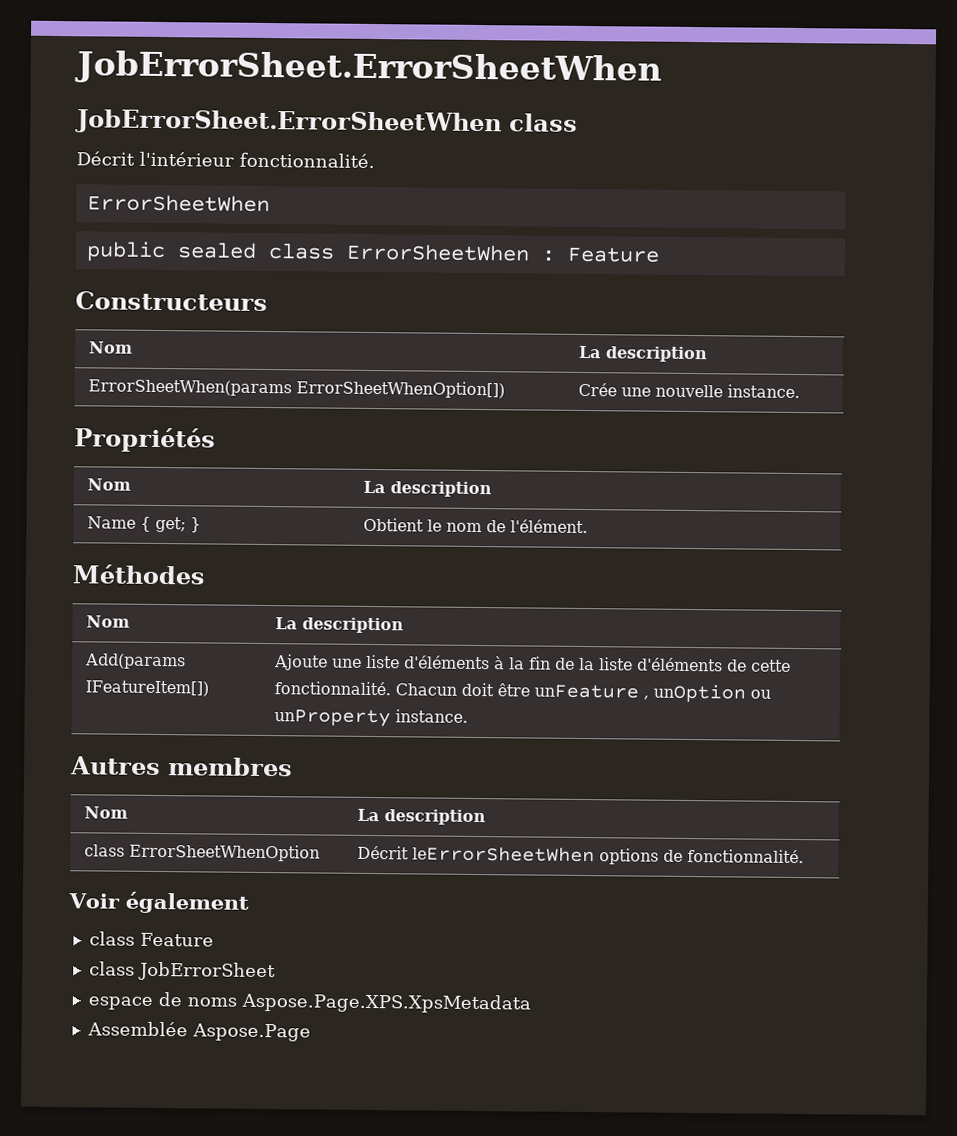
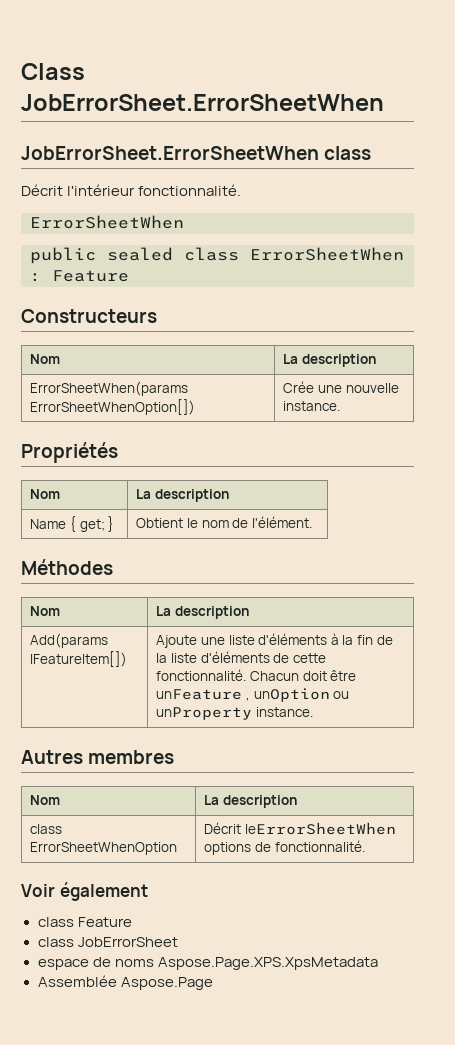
(74, 69) none -> [21,63,85,80] Class

